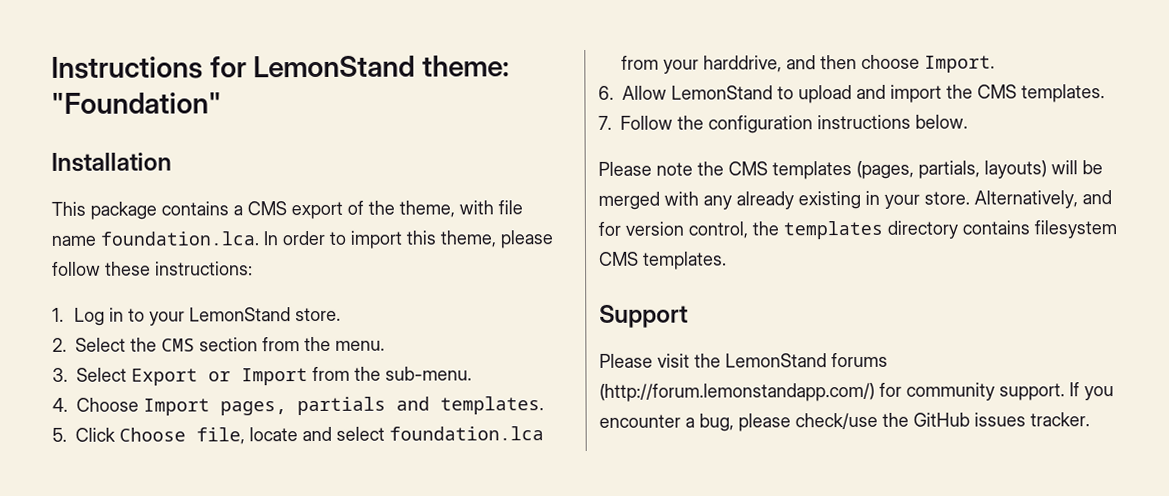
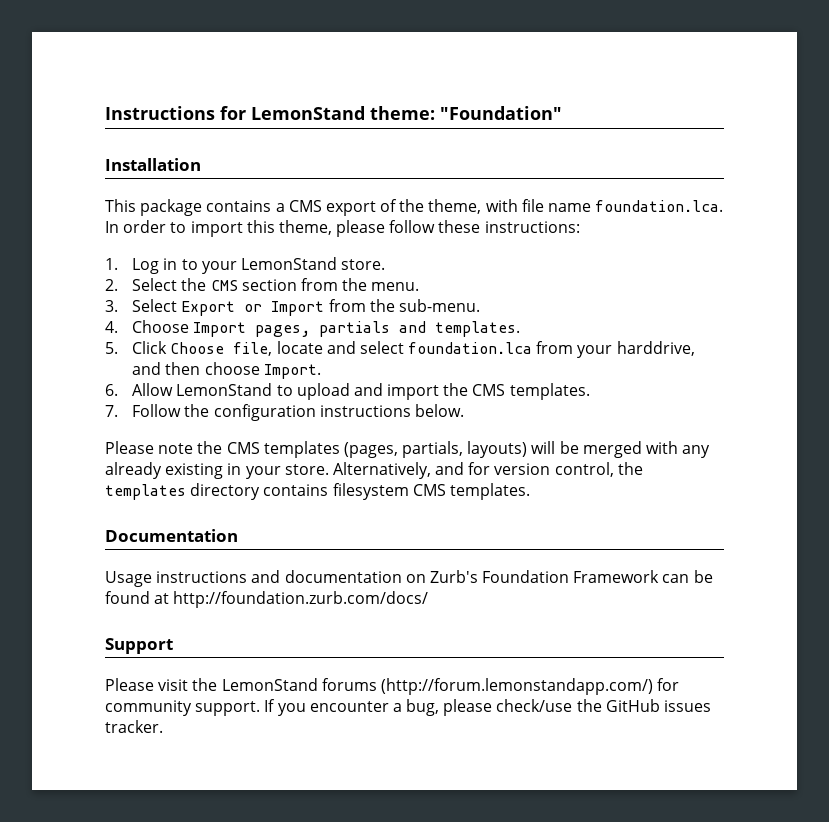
(727, 260) none -> [105,529,238,542] [105,570,713,587] [105,591,429,608] // Documentation // Usage instructions and documentation on Zurb's Foundation Framework can be found at http://foundation.zurb.com/docs/

